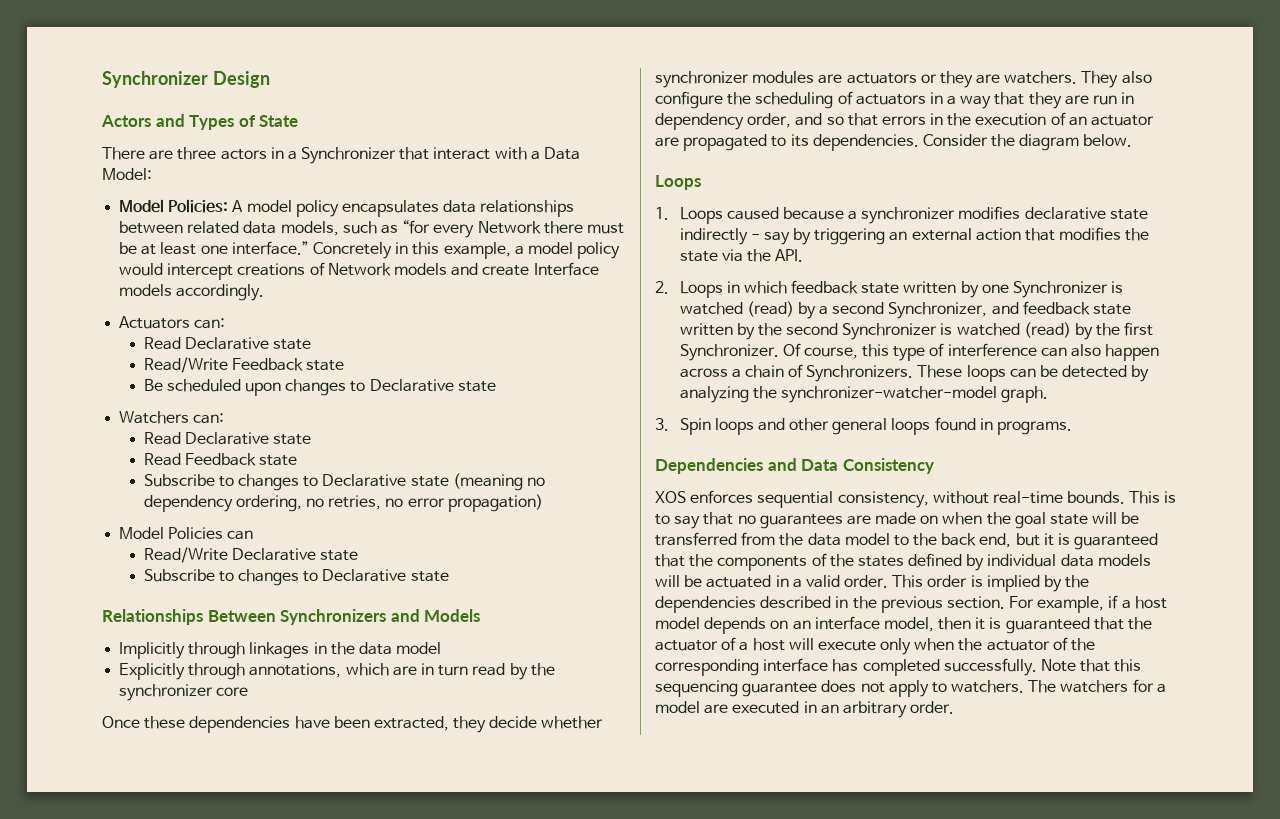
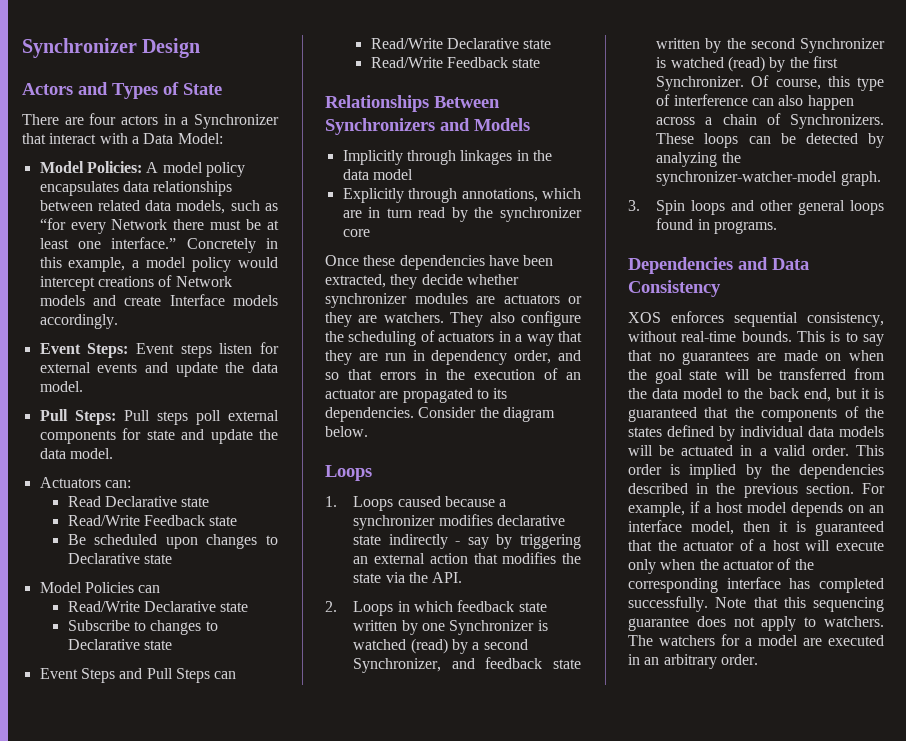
[177,147,217,160] three -> [89,113,117,125] four
(265, 292) none -> [39,342,279,358] [39,362,278,377] [39,381,83,392] [39,409,279,425] [39,428,278,444] [39,448,113,459] // Event Steps: Event steps listen for external events and update the data model. // Pull Steps: Pull steps poll external components for state and update the data model.
[119,411,225,424] [143,432,311,445] [143,453,297,466] [143,473,545,491] [143,494,543,512] // Watchers can: // Read Declarative state // Read Feedback state // Subscribe to changes to Declarative state (meaning no dependency ordering, no retries, no error propagation) -> (173, 559) none
(449, 576) none -> [39,668,237,683] [370,38,552,49] [370,57,541,68] // Event Steps and Pull Steps can // Read/Write Declarative state // Read/Write Feedback state

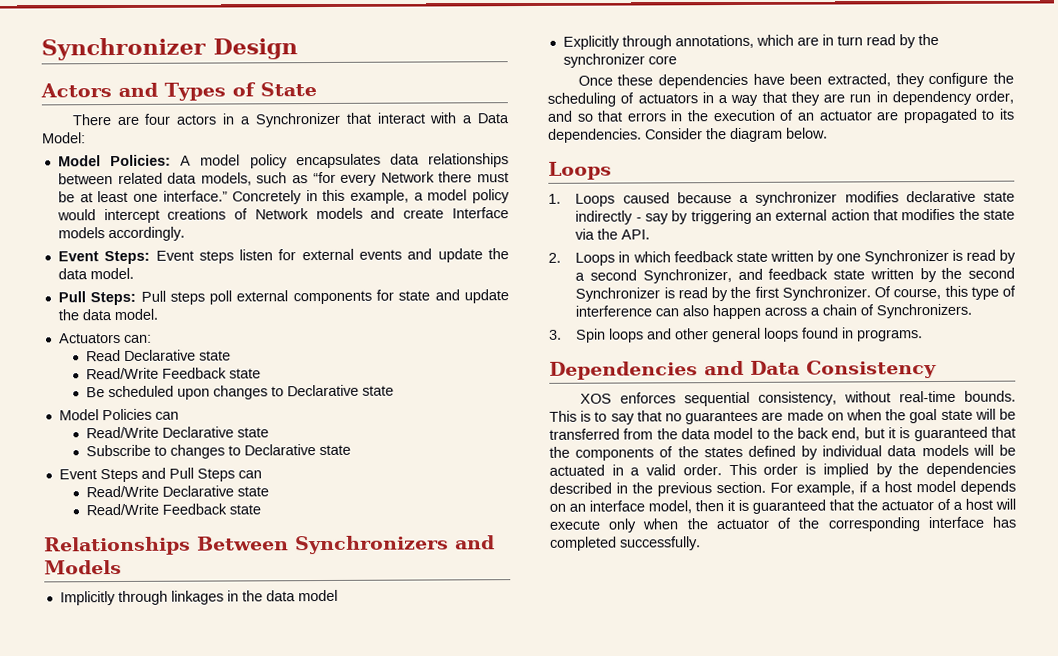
[421,274,519,285] [325,293,582,308] [325,312,515,327] decide whether synchronizer modules are actuators or they are watchers. They also -> (925, 80) none
[353,638,448,654] watched (read) -> [965,249,996,261] read
[670,56,765,72] watched (read) -> [677,287,708,299] read
[656,133,884,148] [656,152,741,167] [656,171,881,186] These loops can be detected by analyzing the synchronizer-watcher-model graph. -> (973, 311) none
[715,597,884,612] [628,616,884,631] [628,634,884,646] [628,654,758,669] Note that this sequencing guarantee does not apply to watchers. The watchers for a model are executed in an arbitrary order. -> (701, 543) none

